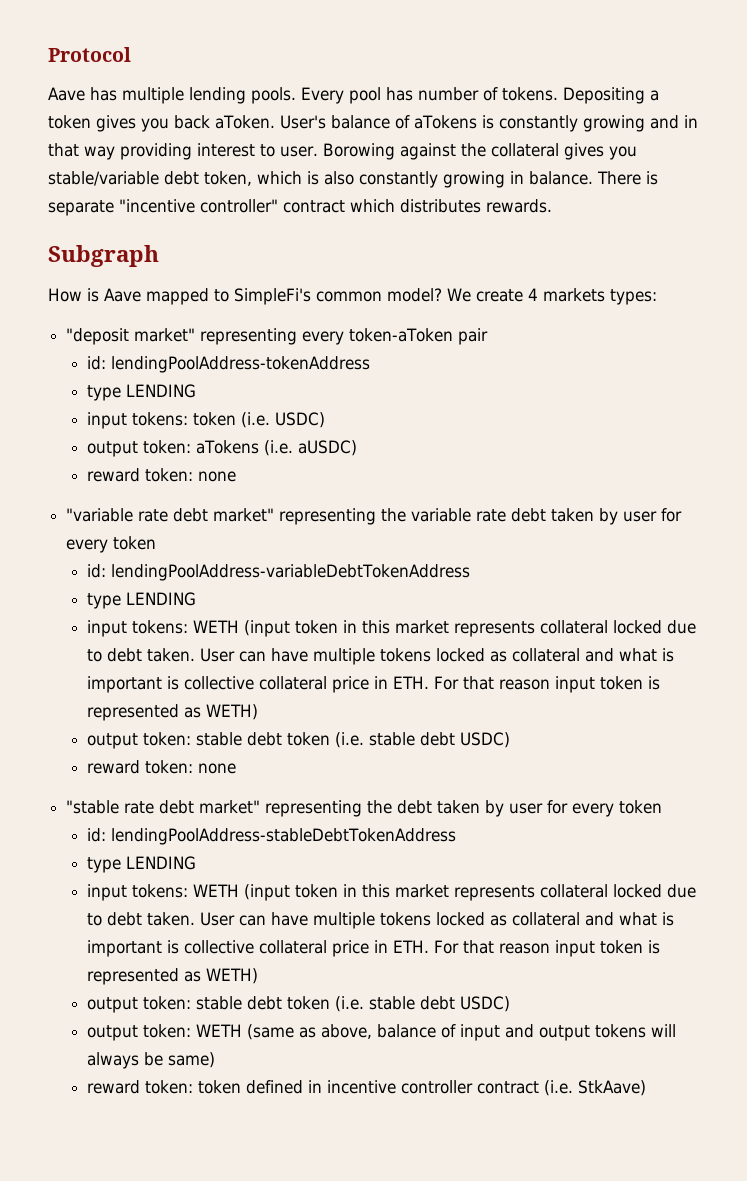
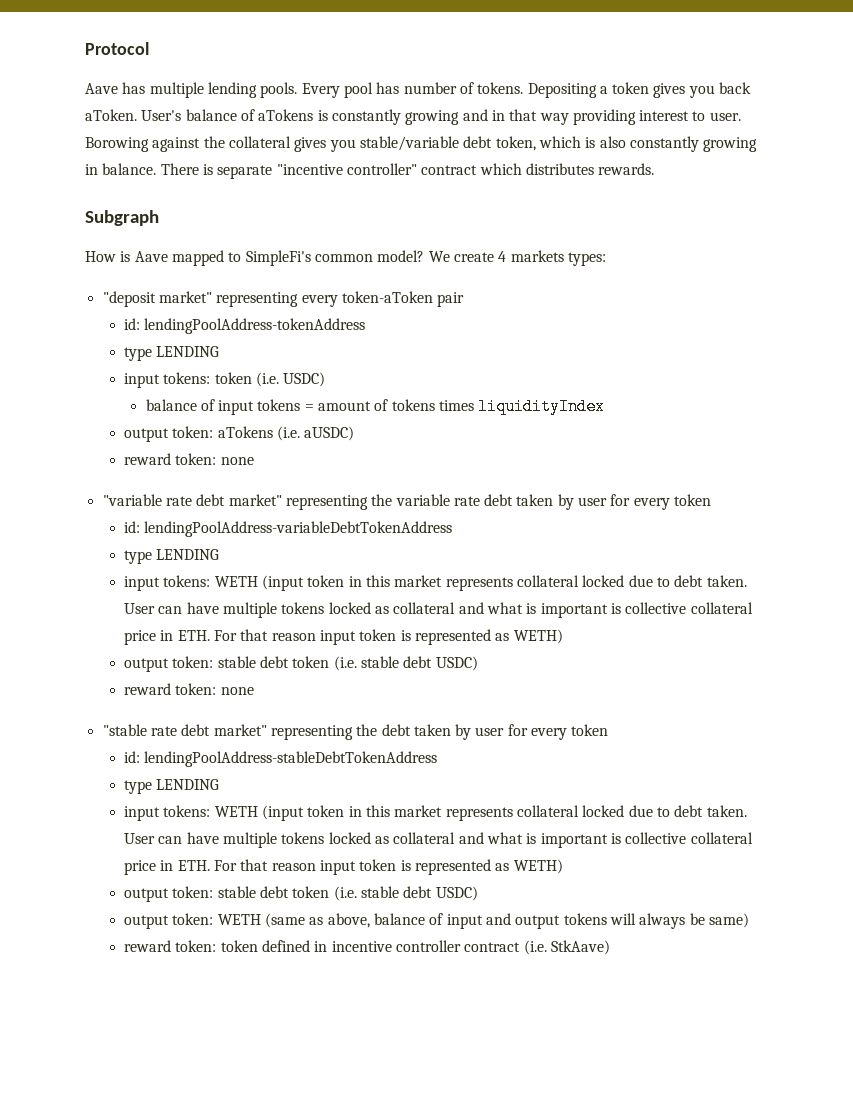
(326, 420) none -> [145,398,606,415] // balance of input tokens = amount of tokens times liquidityIndex

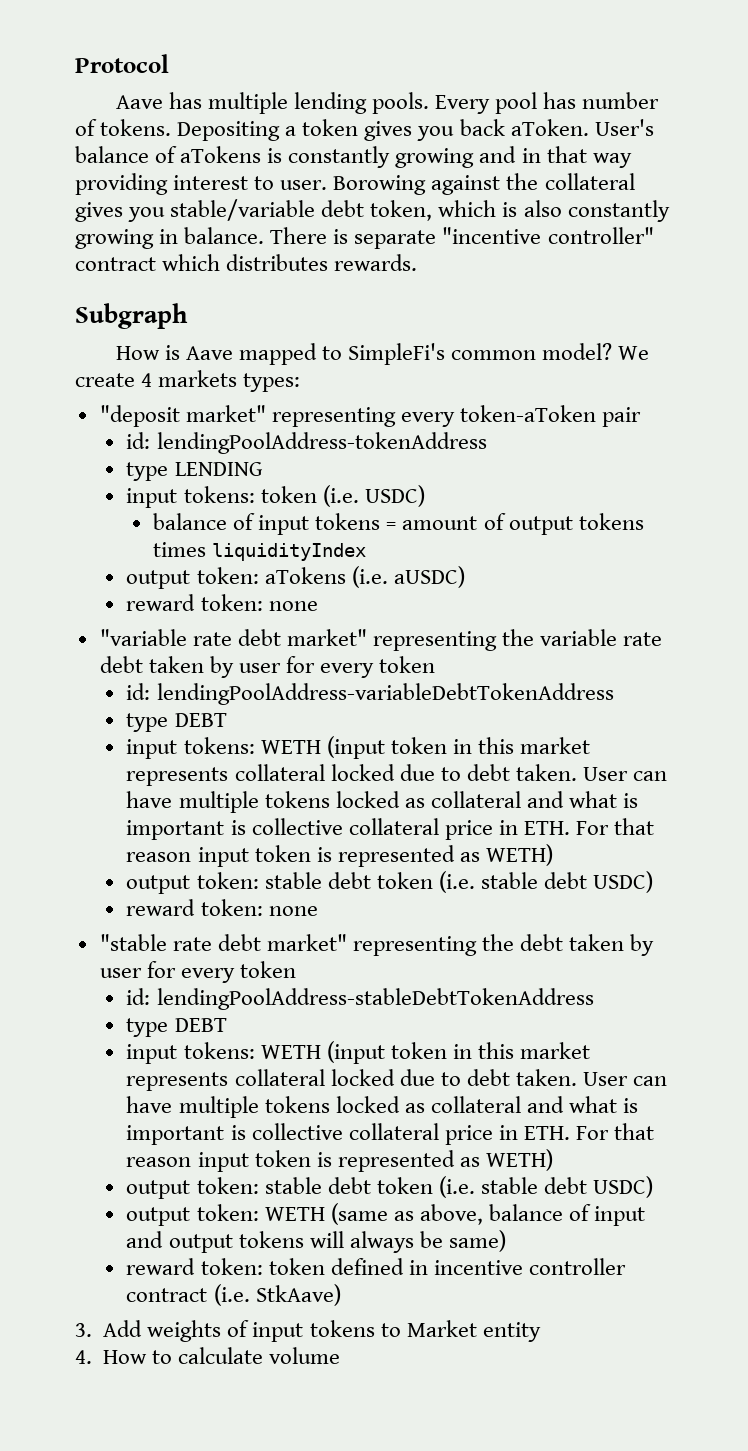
(389, 405) none -> [508,516,573,535] output
[156,549,220,560] LENDING -> [174,713,227,727] DEBT
[156,779,220,790] LENDING -> [174,1018,227,1032] DEBT
(610, 947) none -> [75,1320,541,1342] [75,1347,341,1364] // 3. Add weights of input tokens to Market entity // 4. How to calculate volume

